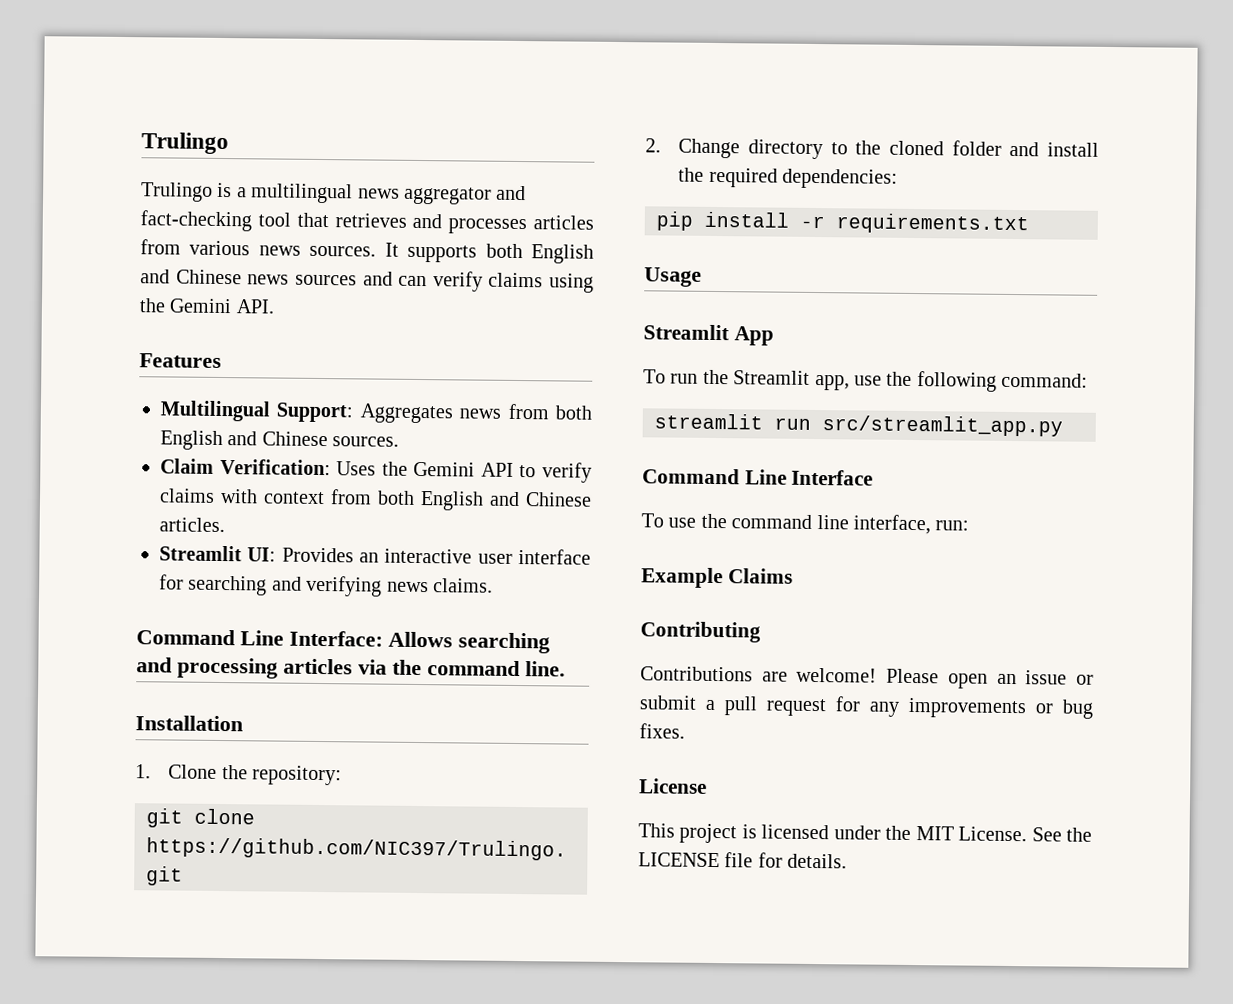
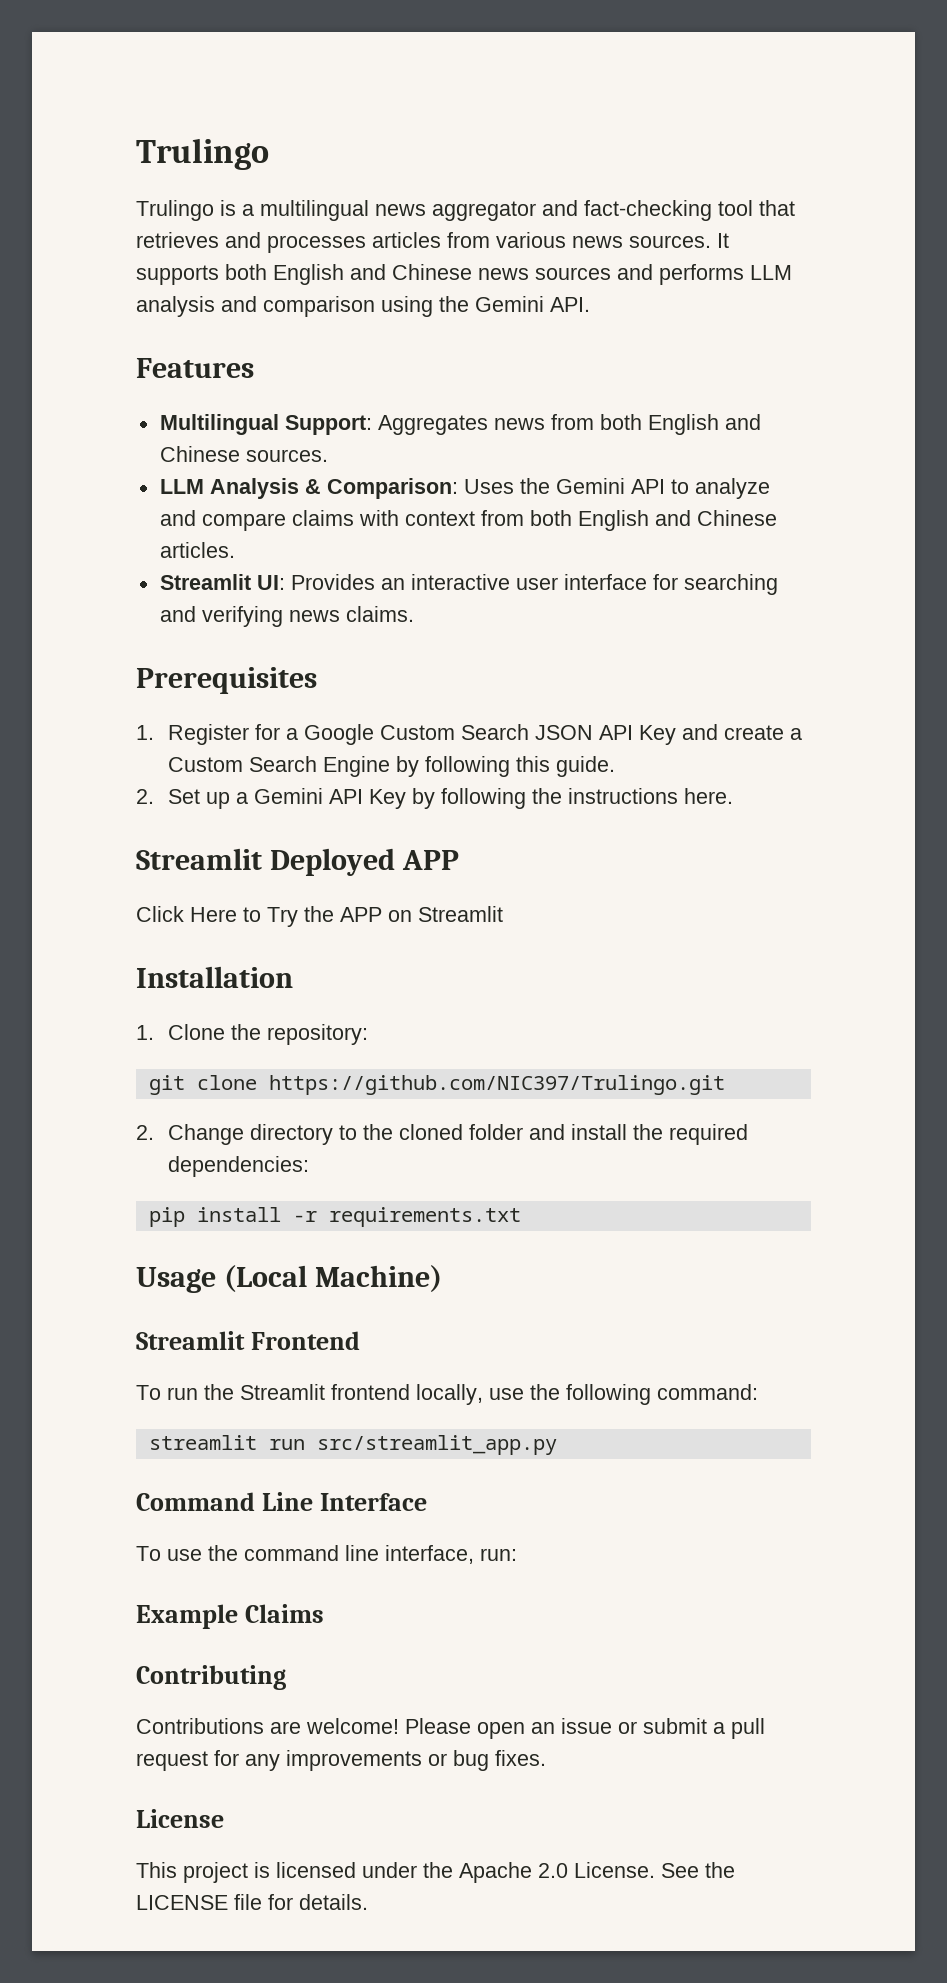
[398,271,544,292] can verify claims -> [659,264,792,285] [136,296,375,317] performs LLM analysis and comparison
[160,458,331,476] Claim Verification: -> [159,478,458,499] LLM Analysis & Comparison:
[542,462,592,483] verify -> [694,478,770,499] [159,510,286,531] analyze and compare
[136,629,550,654] [136,657,566,679] Command Line Interface: Allows searching and processing articles via the command line. -> [136,667,317,694] [136,724,802,745] [167,756,615,777] [136,788,733,809] [136,848,459,876] [136,906,503,927] Prerequisites // 1. Register for a Google Custom Search JSON API Key and create a Custom Search Engine by following this guide. // 2. Set up a Gemini API Key by following the instructions here. // Streamlit Deployed APP // Click Here to Try the APP on Streamlit
[643,324,774,346] // Streamlit App -> [223,1265,442,1292] [136,1331,360,1350] (Local Machine) // Streamlit Frontend
[814,374,850,391] app, -> [331,1384,483,1405] frontend locally,
[915,826,954,841] MIT -> [459,1862,568,1883] Apache 2.0

